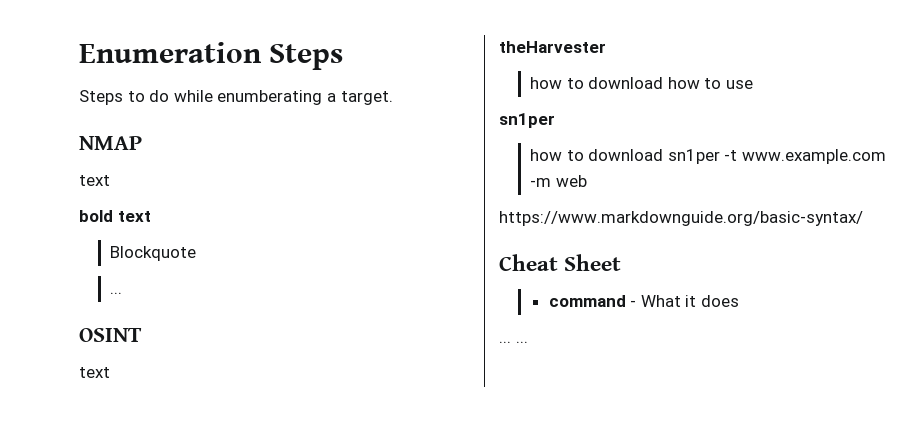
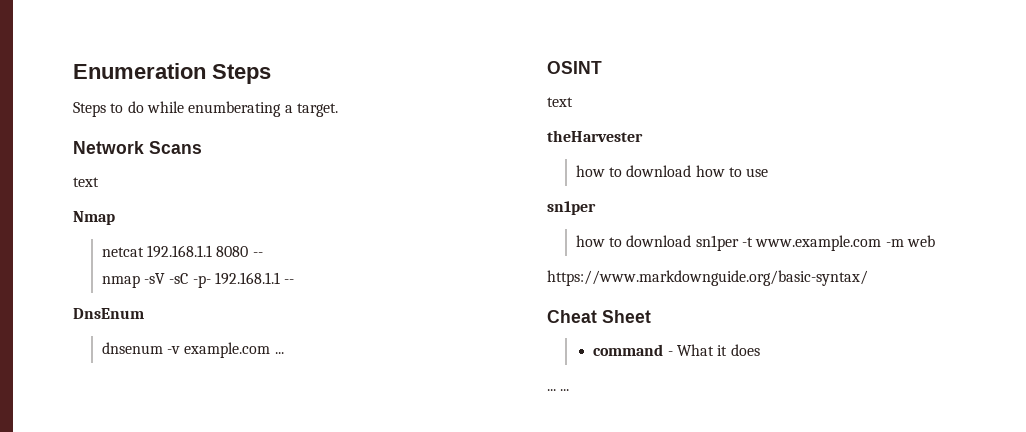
[79,136,142,150] [79,175,110,186] [79,210,151,222] [109,246,196,261] NMAP // text // bold text // Blockquote // -> [73,141,202,154] [73,177,99,187] [73,211,115,225] [101,245,263,258] [101,272,295,288] [73,308,144,319] [101,342,271,358] Network Scans // text // Nmap // netcat 192.168.1.1 8080 -- // nmap -sV -sC -p- 192.168.1.1 -- // DnsEnum // dnsenum -v example.com

